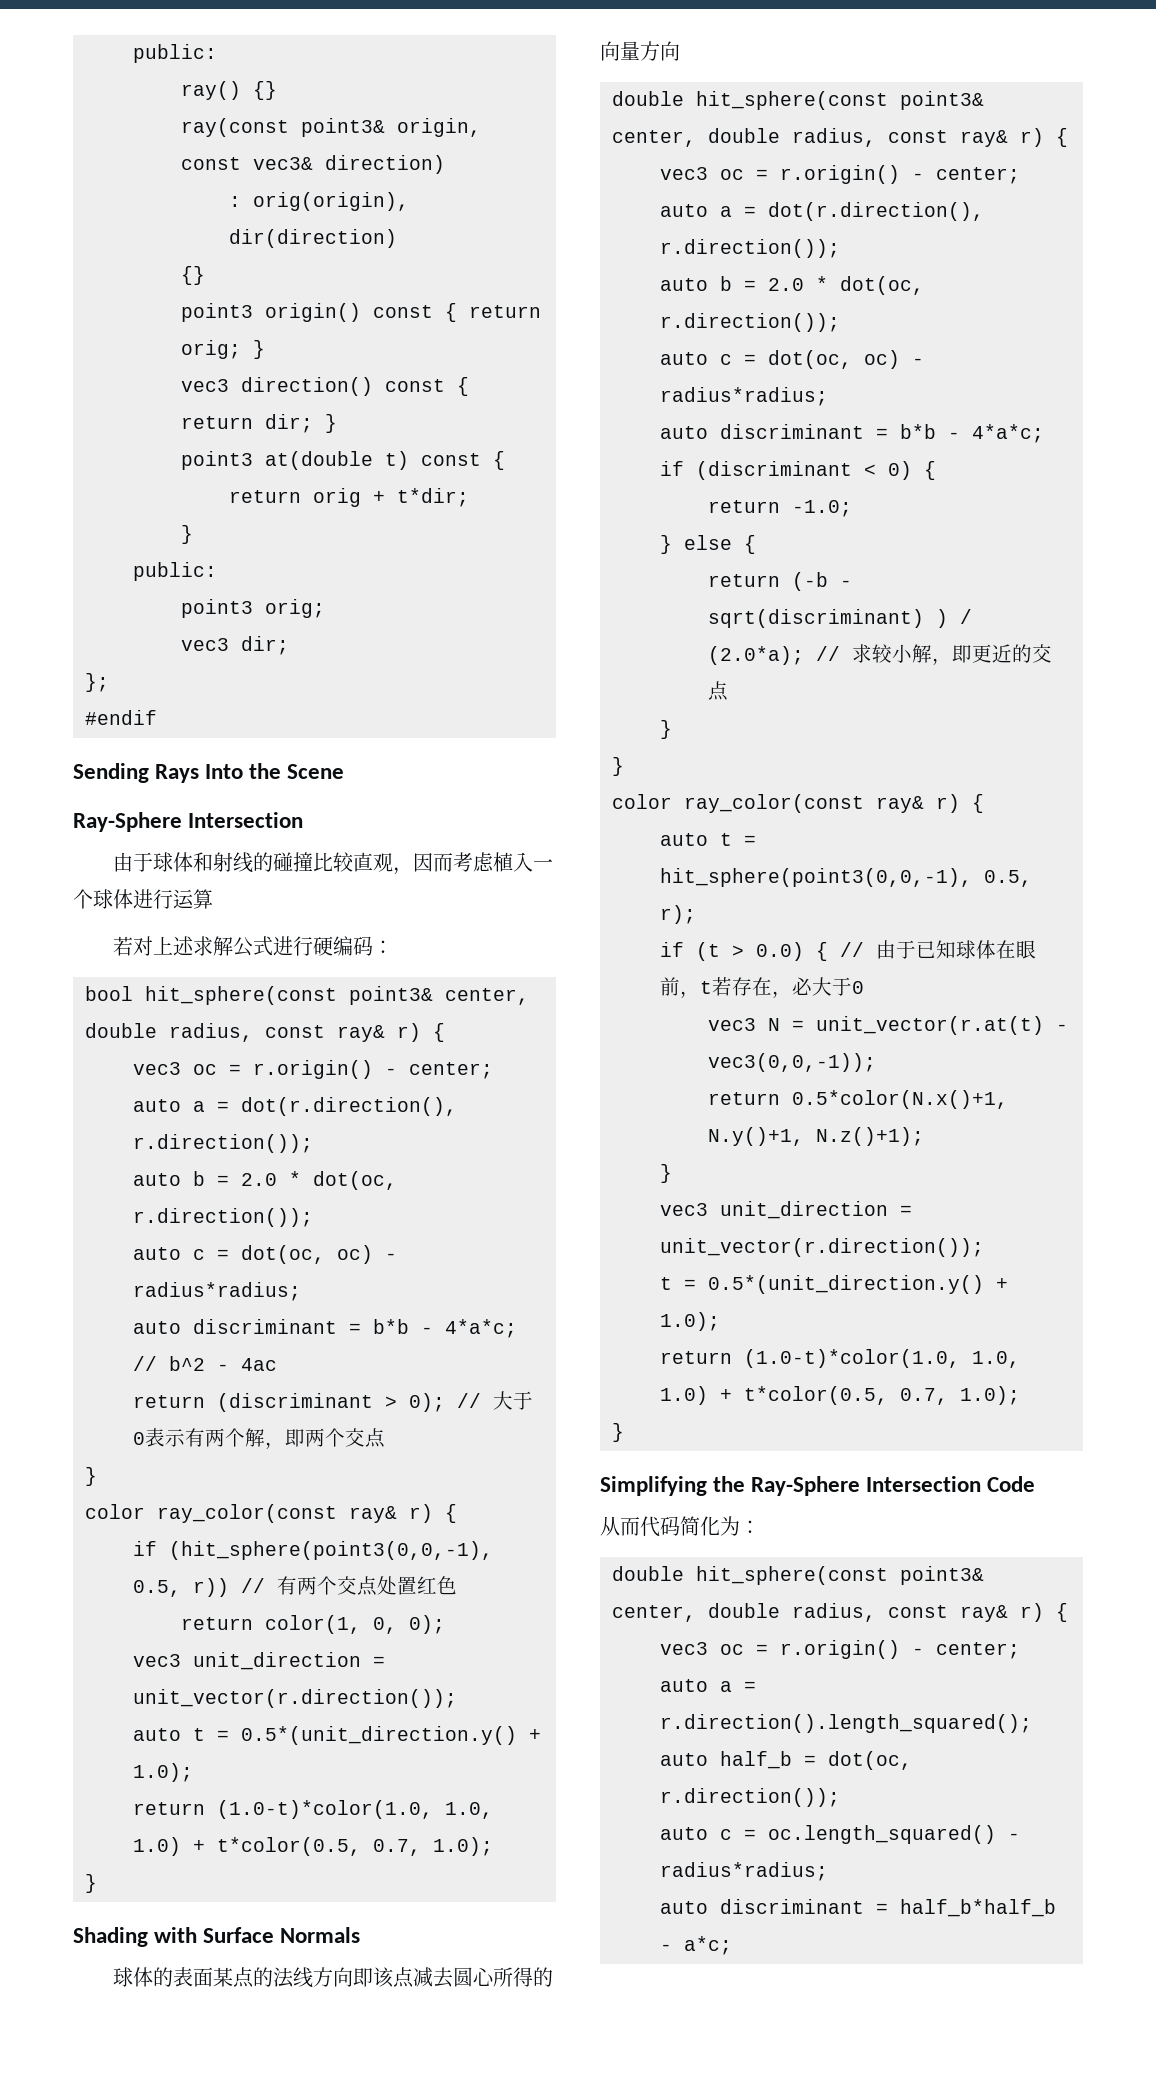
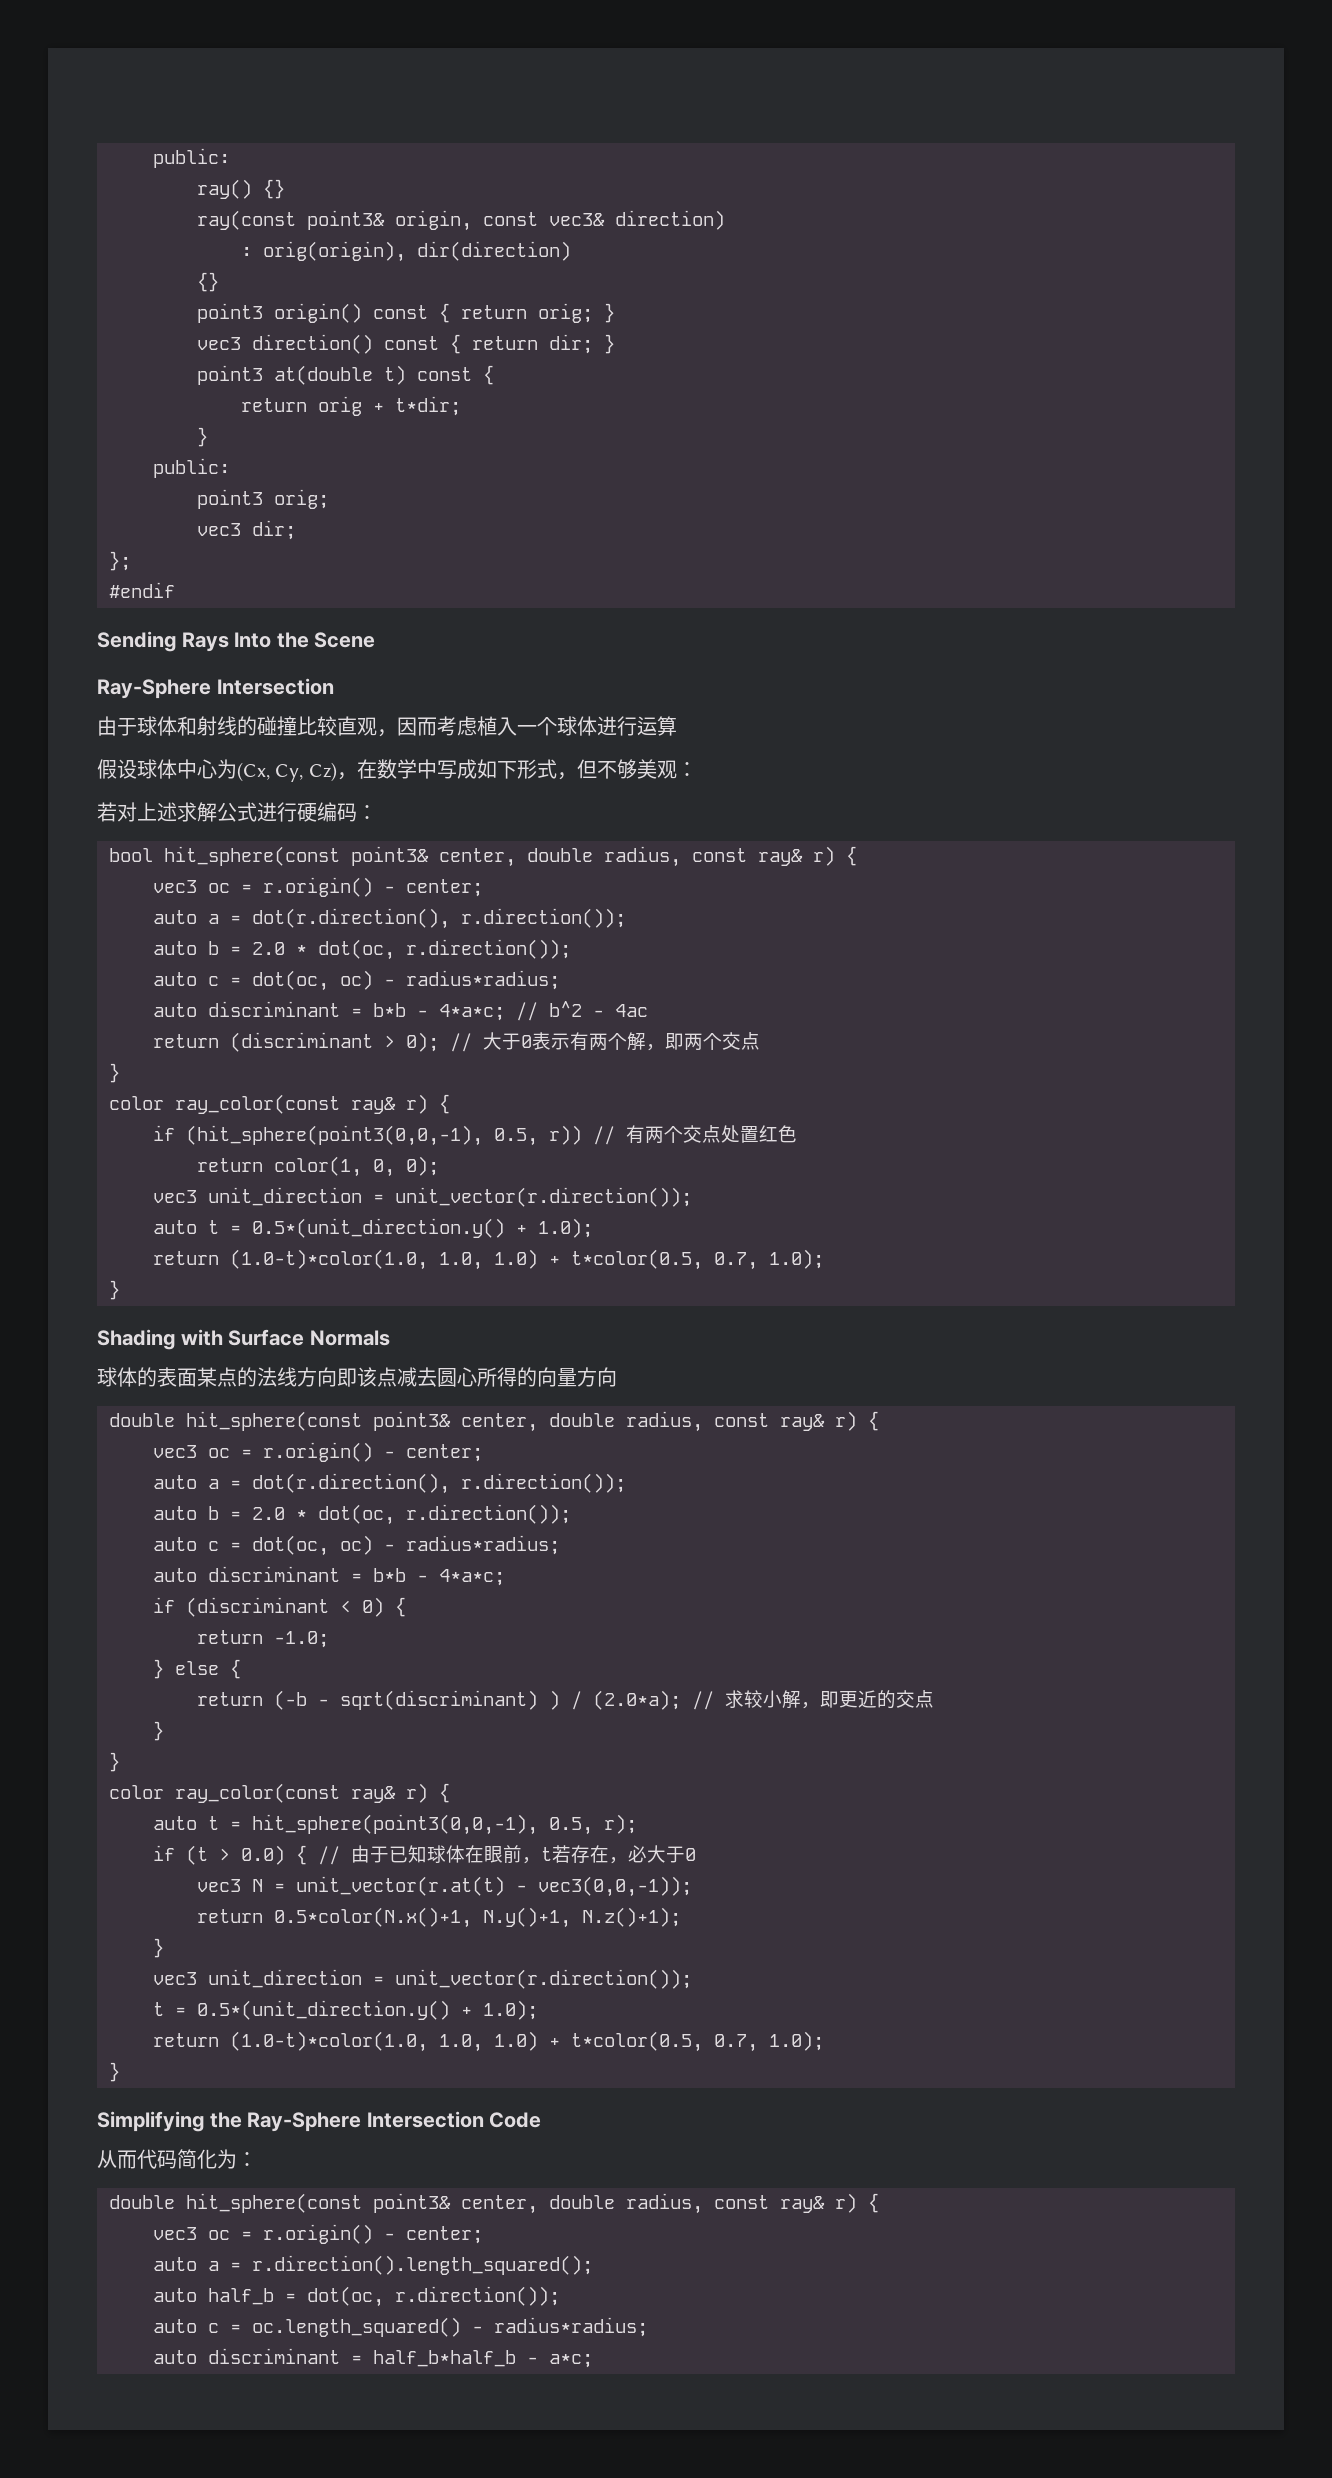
(213, 899) none -> [97,759,697,782] // 假设球体中心为(Cx, Cy, Cz)，在数学中写成如下形式，但不够美观：

